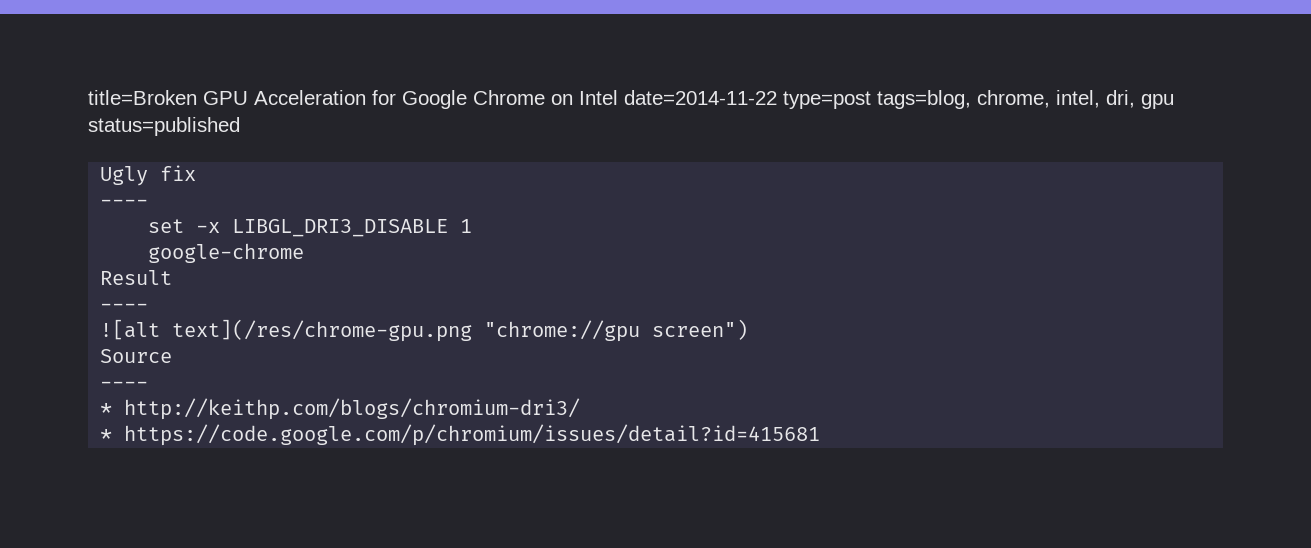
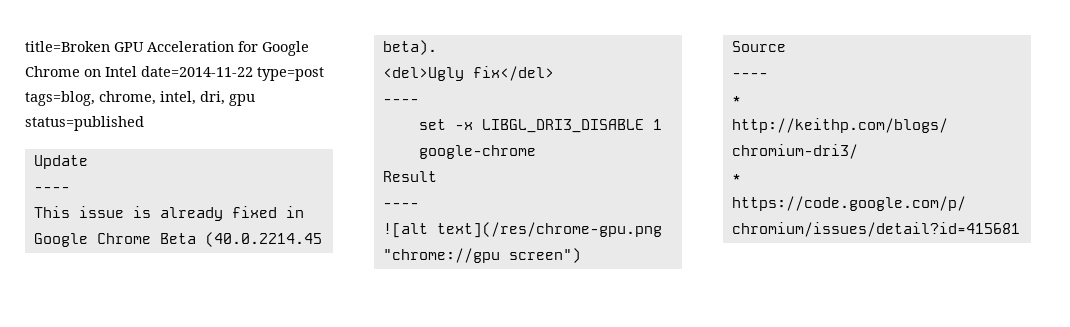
[100,165,197,186] Ugly fix -> [33,155,88,169] [33,187,70,192] [33,206,304,221] [33,232,322,247] [382,40,437,55] [382,66,554,81] Update // ---- // This issue is already fixed in Google Chrome Beta (40.0.2214.45 beta). // <del>Ugly fix</del>

